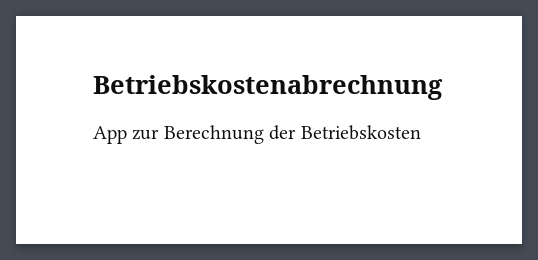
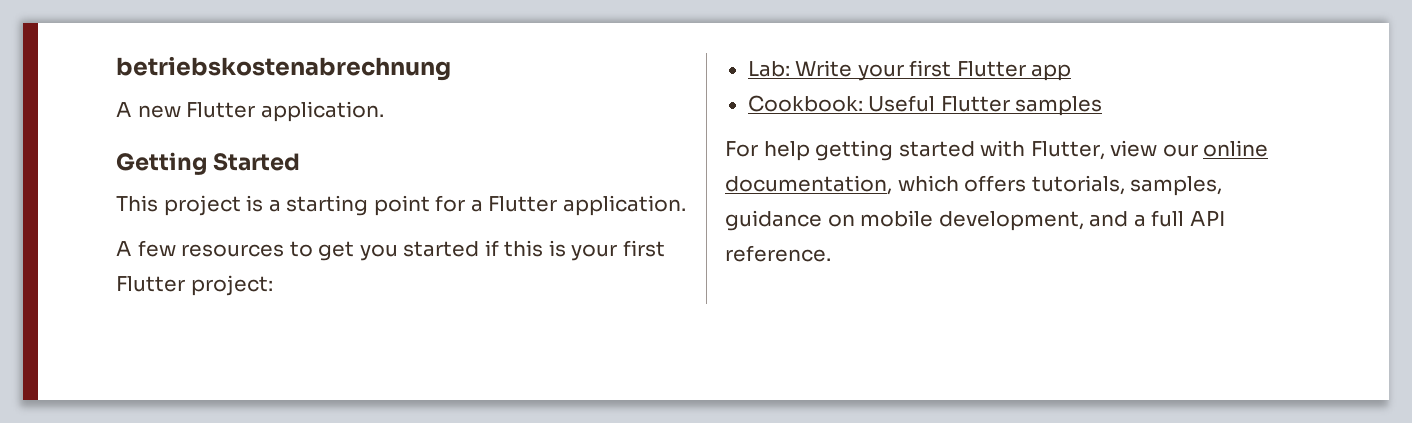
[93,75,443,100] [93,125,421,144] Betriebskostenabrechnung // App zur Berechnung der Betriebskosten -> [116,56,451,81] [116,101,384,122] [116,152,301,175] [116,195,686,216] [116,240,665,261] [116,275,273,296] [747,60,1072,81] [747,95,1103,116] [725,140,1269,161] [725,175,1223,196] [725,210,1225,231] [725,245,831,262] betriebskostenabrechnung // A new Flutter application. // Getting Started // This project is a starting point for a Flutter application. // A few resources to get you started if this is your first Flutter project: // Lab: Write your first Flutter app // Cookbook: Useful Flutter samples // For help getting started with Flutter, view our online documentation, which offers tutorials, samples, guidance on mobile development, and a full API reference.

